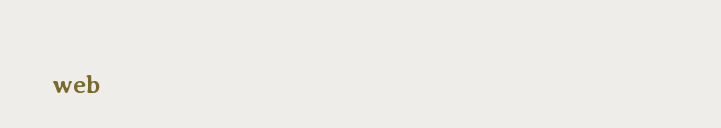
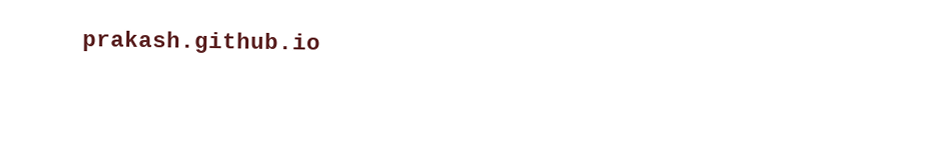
[52,75,100,93] web -> [82,30,321,55] prakash.github.io

